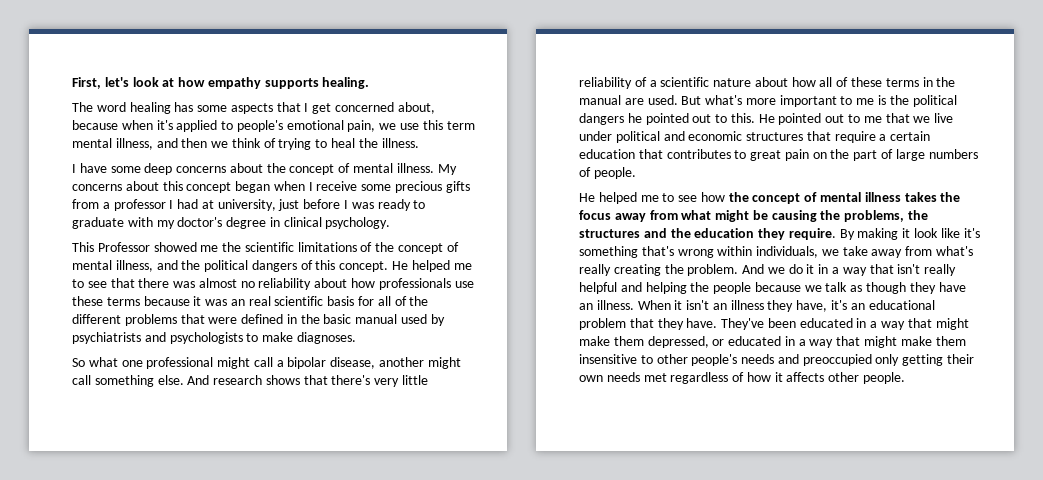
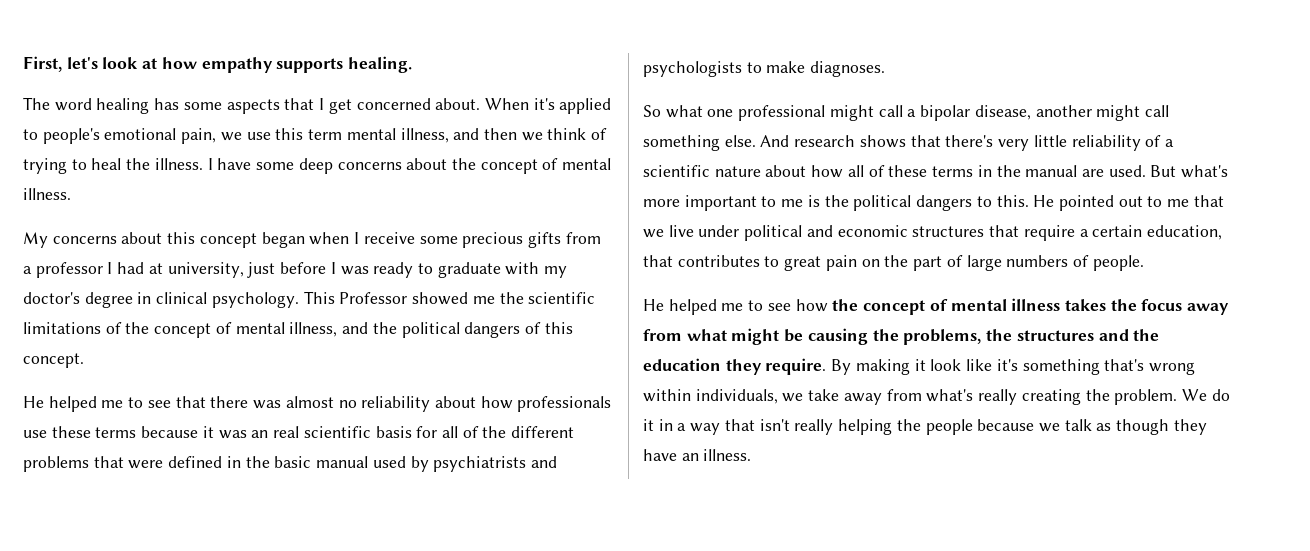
[397,102,435,114] [72,120,153,130] about, because when -> [435,98,529,110] about. When
(419, 143) // -> (203, 164) none
(434, 168) none -> (71, 194) //
(391, 223) // -> (299, 300) none
(389, 266) none -> (84, 360) //
[627,113,712,125] he pointed out -> (973, 203) none
[579,149,635,159] education -> [1146,225,1222,240] education,
[742,264,785,274] And we -> [1181,389,1207,401] We
[579,282,642,294] helpful and -> (834, 427) none
[637,300,935,312] [579,318,969,330] [579,336,966,348] [579,354,975,366] [579,372,906,384] When it isn't an illness they have, it's an educational problem that they have. They've been educated in a way that might make them depressed, or educated in a way that might make them insensitive to other people's needs and preoccupied only getting their own needs met regardless of how it affects other people. -> (752, 455) none

